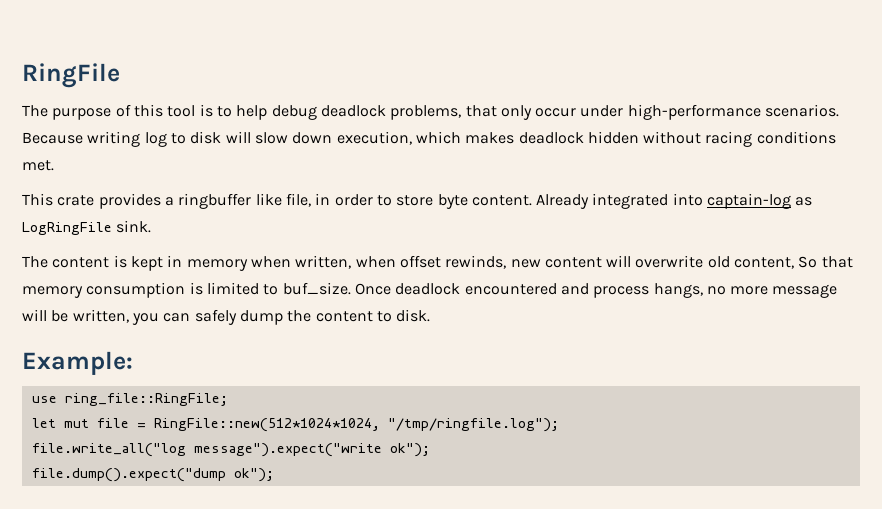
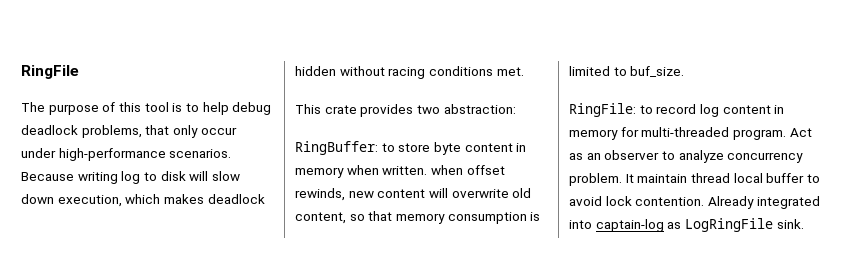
[164,193,813,209] [22,220,152,235] [22,255,163,271] a ringbuffer like file, in order to store byte content. Already integrated into captain-log as LogRingFile sink. // The content is kept -> [416,104,516,114] [295,141,513,155] two abstraction: // RingBuffer: to store byte content
[295,255,352,269] written, -> [382,166,428,175] written.
[798,256,818,268] So -> [349,214,365,221] so
[354,283,838,298] [22,309,431,325] [22,351,133,375] [31,393,228,406] [31,418,559,432] [31,443,430,457] [31,468,274,482] Once deadlock encountered and process hangs, no more message will be written, you can safely dump the content to disk. // Example: // use ring_file::RingFile; // let mut file = RingFile::new(512*1024*1024, "/tmp/ringfile.log"); // file.write_all("log message").expect("write ok"); // file.dump().expect("dump ok"); -> [569,103,785,117] [569,127,812,140] [569,150,804,163] [569,173,820,186] [569,196,820,209] [569,218,804,232] // RingFile: to record log content in memory for multi-threaded program. Act as an observer to analyze concurrency problem. It maintain thread local buffer to avoid lock contention. Already integrated into captain-log as LogRingFile sink.

